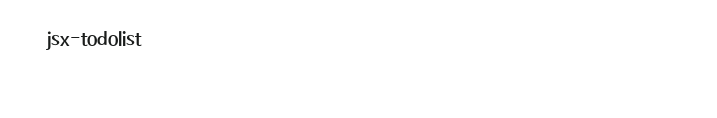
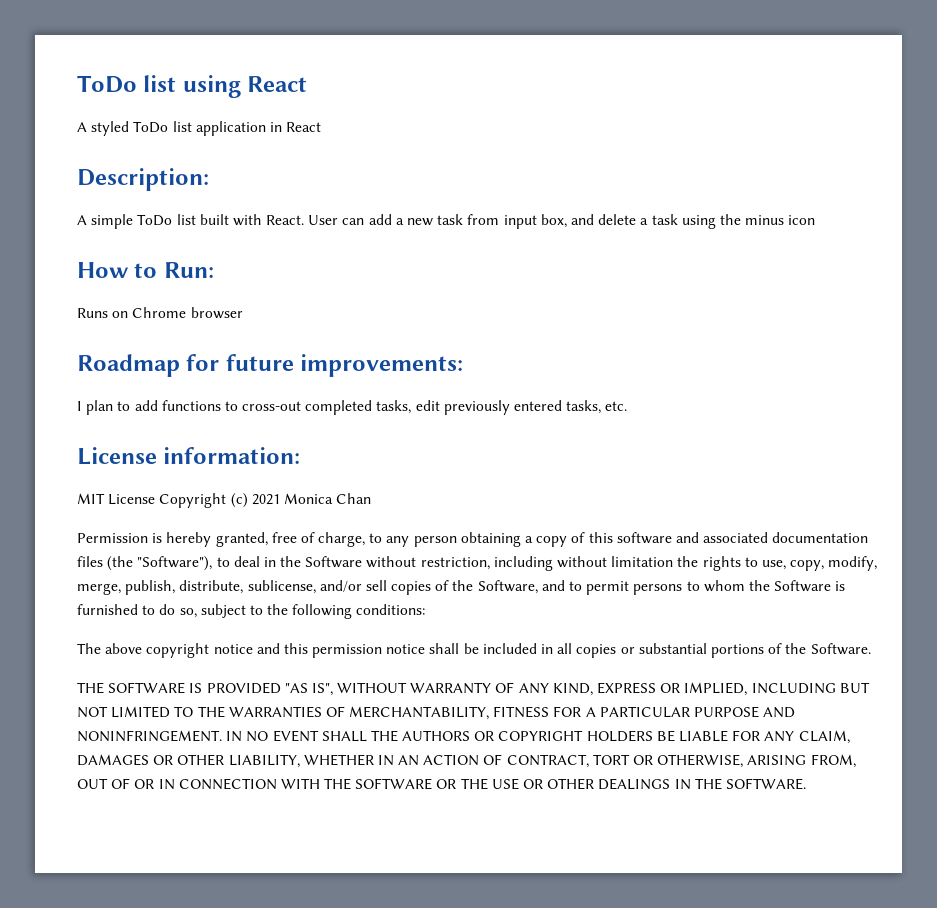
[46,31,142,51] jsx-todolist -> [77,75,308,98] [77,121,322,136] [77,168,209,191] [77,214,816,229] [77,262,214,278] [77,307,243,319] [77,354,464,377] [77,400,628,415] [77,447,301,465] [77,493,372,508] [77,532,869,547] [77,556,878,571] [77,580,846,595] [77,604,426,619] [77,643,871,658] [77,682,870,696] [77,706,796,720] [77,730,850,744] [77,754,856,768] [77,778,806,790] ToDo list using React // A styled ToDo list application in React // Description: // A simple ToDo list built with React. User can add a new task from input box, and delete a task using the minus icon // How to Run: // Runs on Chrome browser // Roadmap for future improvements: // I plan to add functions to cross-out completed tasks, edit previously entered tasks, etc. // License information: // MIT License Copyright (c) 2021 Monica Chan // Permission is hereby granted, free of charge, to any person obtaining a copy of this software and associated documentation files (the "Software"), to deal in the Software without restriction, including without limitation the rights to use, copy, modify, merge, publish, distribute, sublicense, and/or sell copies of the Software, and to permit persons to whom the Software is furnished to do so, subject to the following conditions: // The above copyright notice and this permission notice shall be included in all copies or substantial portions of the Software. // THE SOFTWARE IS PROVIDED "AS IS", WITHOUT WARRANTY OF ANY KIND, EXPRESS OR IMPLIED, INCLUDING BUT NOT LIMITED TO THE WARRANTIES OF MERCHANTABILITY, FITNESS FOR A PARTICULAR PURPOSE AND NONINFRINGEMENT. IN NO EVENT SHALL THE AUTHORS OR COPYRIGHT HOLDERS BE LIABLE FOR ANY CLAIM, DAMAGES OR OTHER LIABILITY, WHETHER IN AN ACTION OF CONTRACT, TORT OR OTHERWISE, ARISING FROM, OUT OF OR IN CONNECTION WITH THE SOFTWARE OR THE USE OR OTHER DEALINGS IN THE SOFTWARE.

